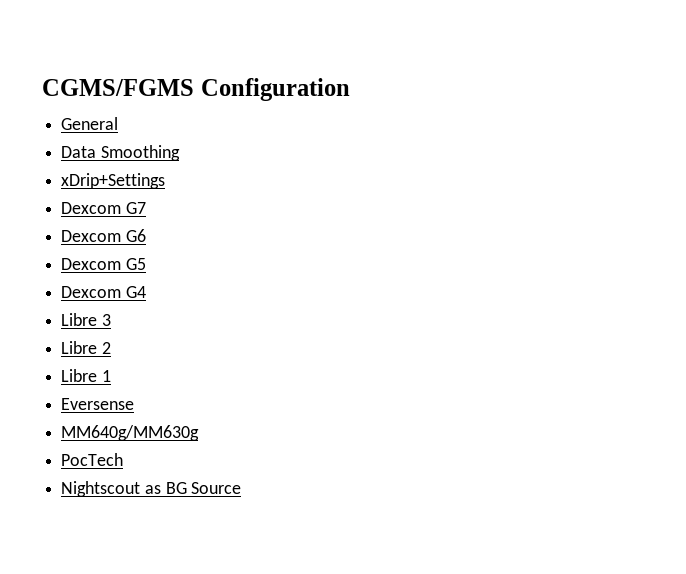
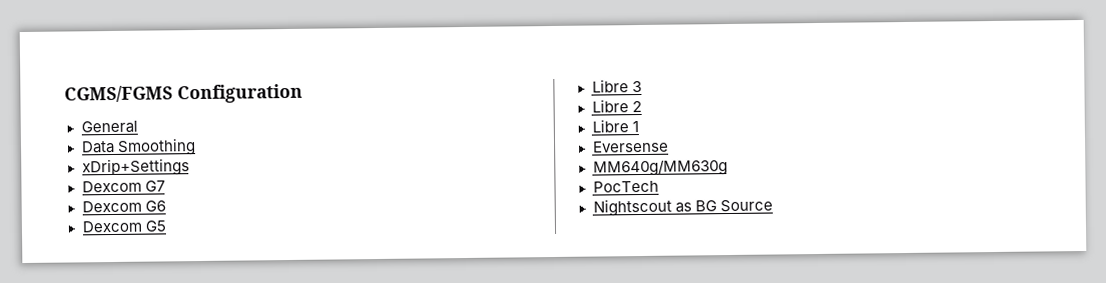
[61,286,146,298] // Dexcom G4 -> (166, 226) none

